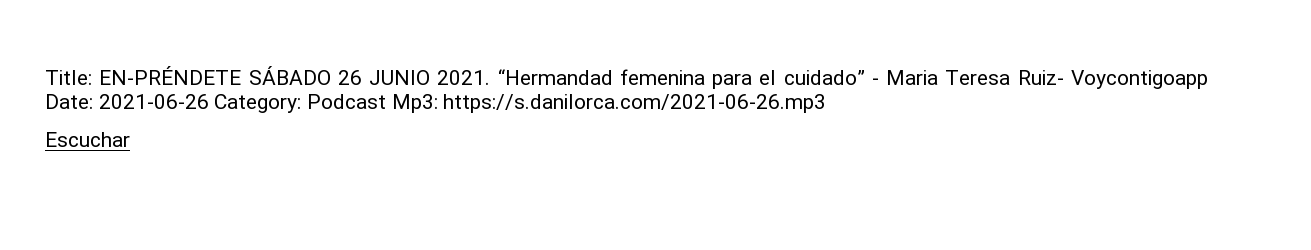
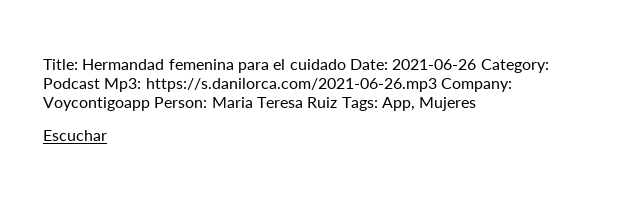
[99,66,1208,89] EN-PRÉNDETE SÁBADO 26 JUNIO 2021. “Hermandad femenina para el cuidado” - Maria Teresa Ruiz- Voycontigoapp -> [82,59,346,73] Hermandad femenina para el cuidado
(827, 103) none -> [440,78,512,92] [43,97,477,111] Company: Voycontigoapp Person: Maria Teresa Ruiz Tags: App, Mujeres

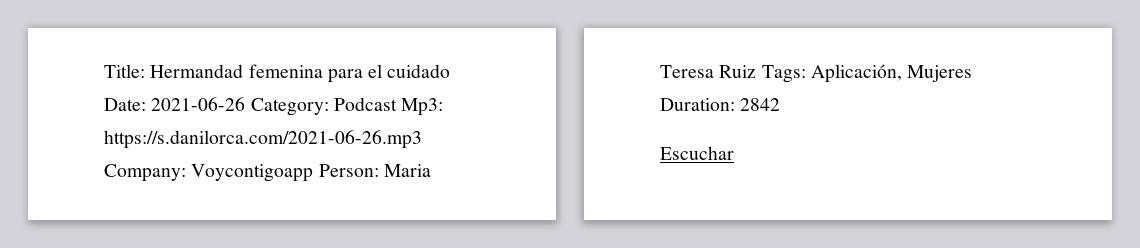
[381,97,415,111] App, -> [810,64,902,83] Aplicación,
(477, 104) none -> [660,98,781,111] Duration: 2842

